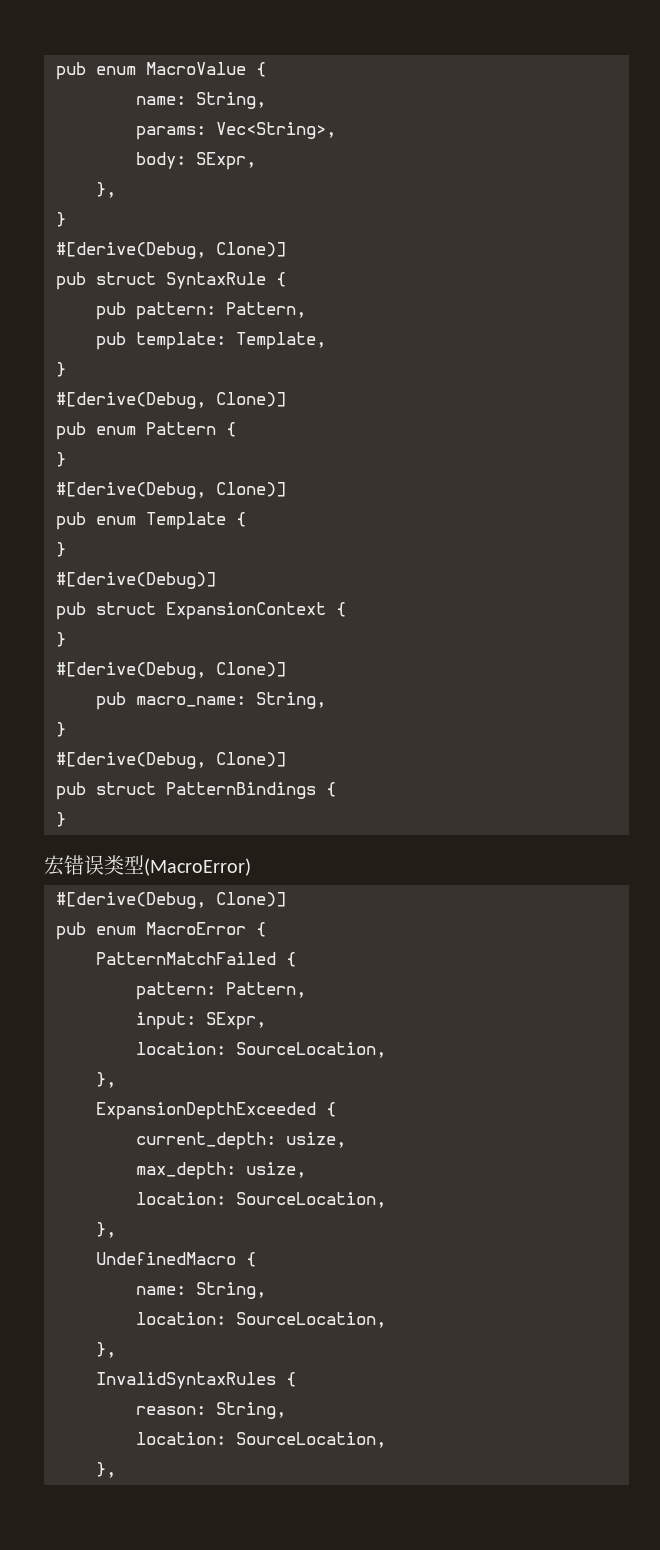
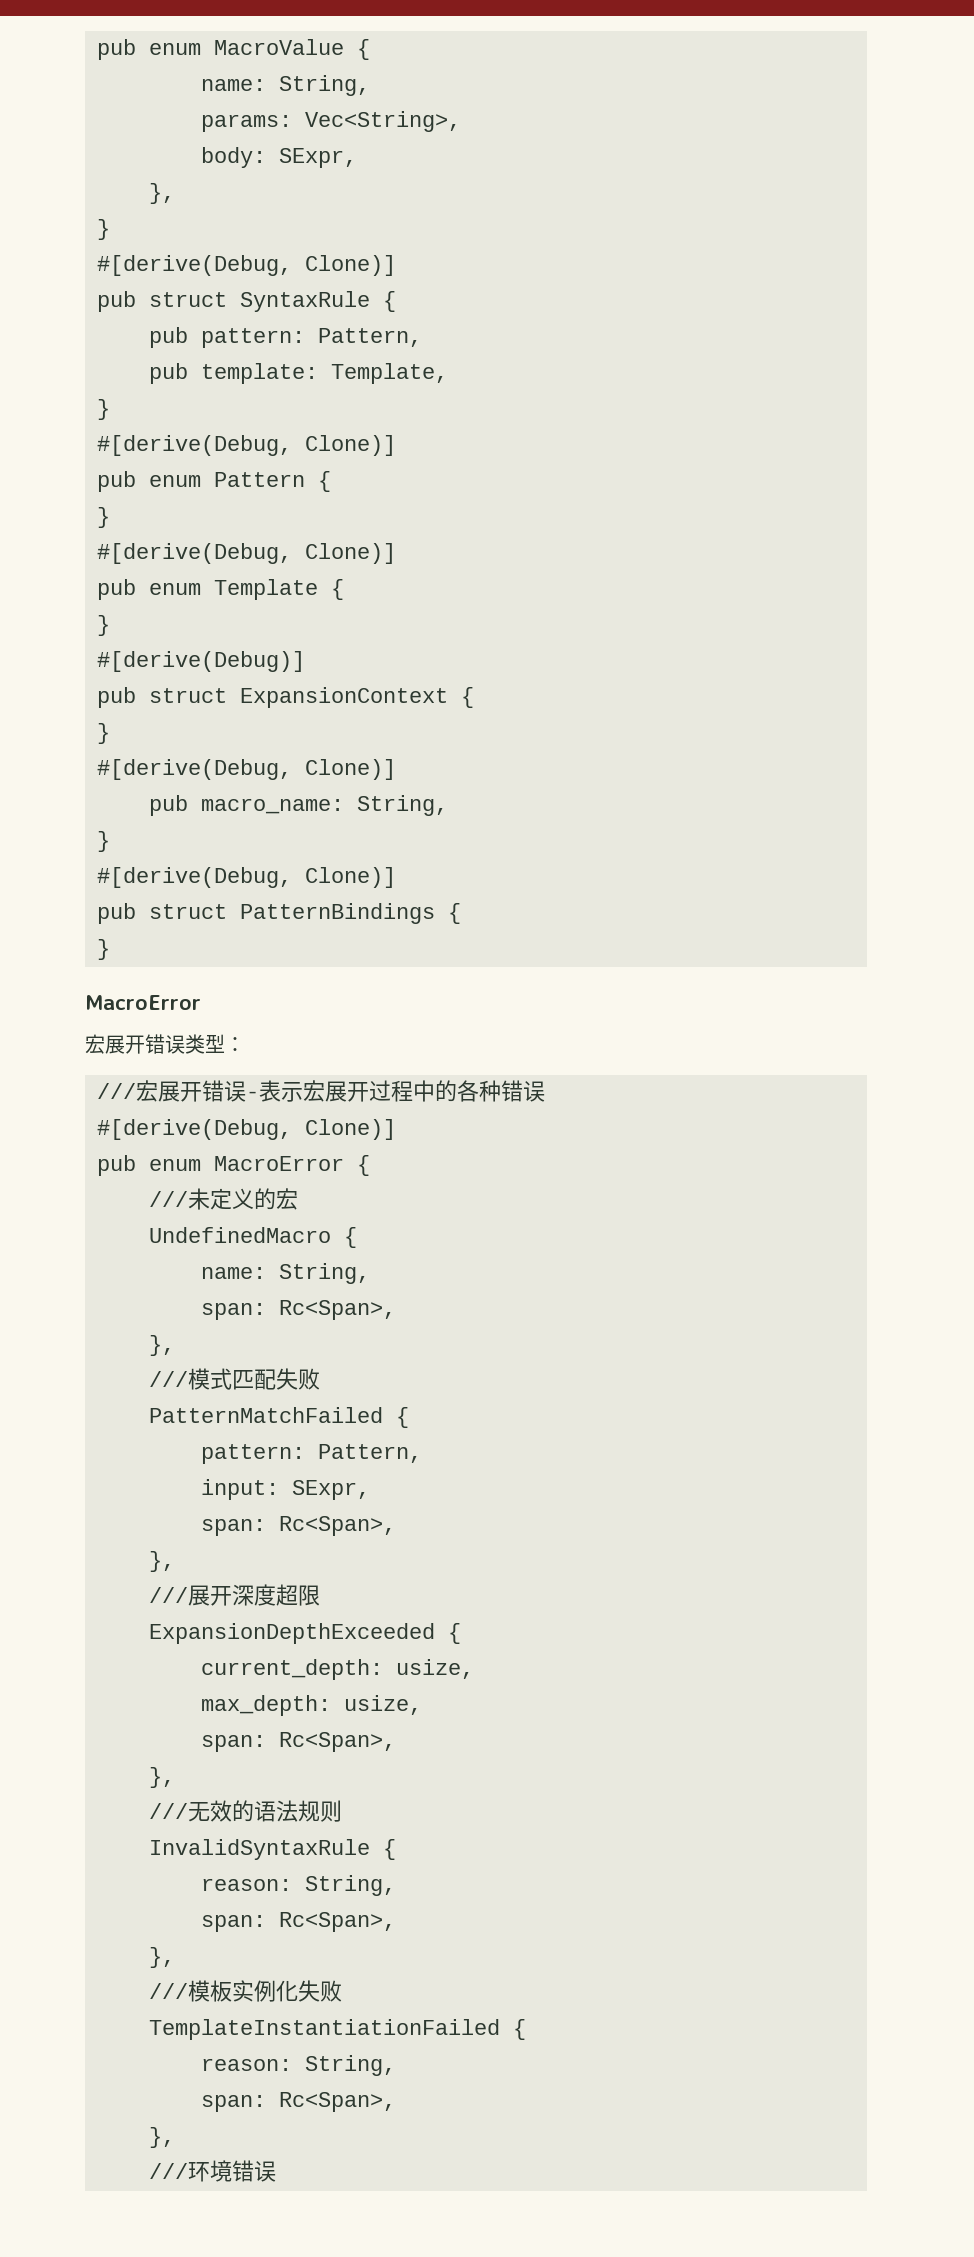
[44,855,64,876] // 宏 -> [85,995,201,1010] [85,1034,145,1054] // MacroError // 宏展开
[144,858,251,876] (MacroError) -> [225,1037,245,1052] [97,1080,545,1102] ： // ///宏展开错误-表示宏展开过程中的各种错误
(266, 929) none -> [149,1188,298,1210] [149,1227,357,1248] [201,1263,370,1284] [201,1300,396,1320] [149,1335,175,1356] [149,1368,320,1390] // ///未定义的宏 // UndefinedMacro { // name: String, // span: Rc<Span>, // }, // ///模式匹配失败
[136,1042,386,1058] [96,1072,116,1088] location: SourceLocation, // }, -> [201,1516,396,1536] [149,1551,175,1572] [149,1584,320,1606] span: Rc<Span>, // }, // ///展开深度超限
[136,1192,386,1208] [96,1222,116,1238] [96,1252,256,1267] [136,1282,266,1299] [136,1312,386,1328] [96,1342,116,1358] [96,1372,296,1389] [136,1402,286,1419] [136,1432,386,1448] [96,1462,116,1478] location: SourceLocation, // }, // UndefinedMacro { // name: String, // location: SourceLocation, // }, // InvalidSyntaxRules { // reason: String, // location: SourceLocation, // }, -> [201,1732,396,1752] [149,1767,175,1788] [149,1800,342,1822] [149,1839,396,1860] [201,1875,396,1896] [201,1912,396,1932] [149,1947,175,1968] [149,1980,342,2002] [149,2019,526,2040] [201,2055,396,2076] [201,2092,396,2112] [149,2127,175,2148] [149,2160,276,2182] span: Rc<Span>, // }, // ///无效的语法规则 // InvalidSyntaxRule { // reason: String, // span: Rc<Span>, // }, // ///模板实例化失败 // TemplateInstantiationFailed { // reason: String, // span: Rc<Span>, // }, // ///环境错误

